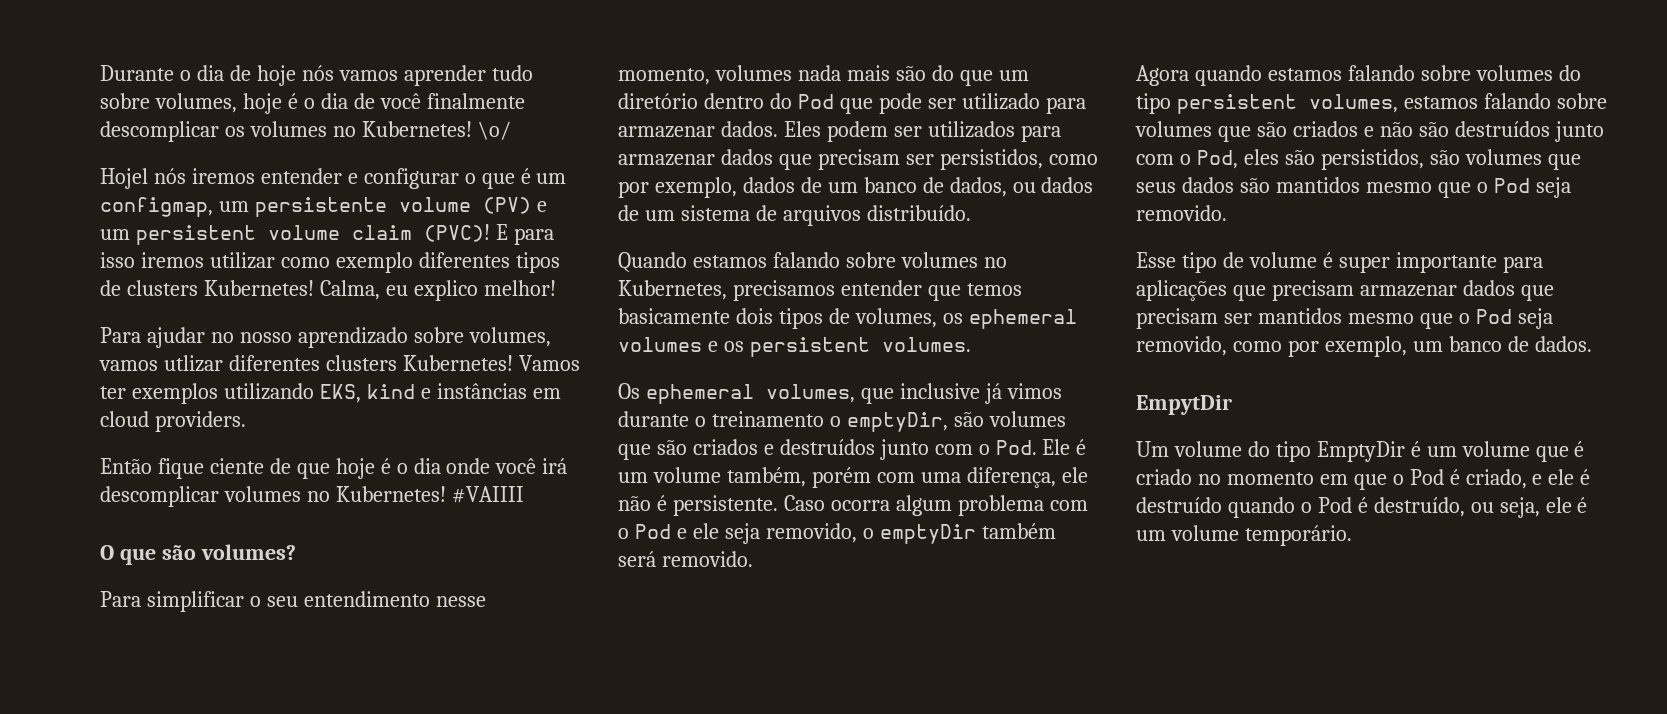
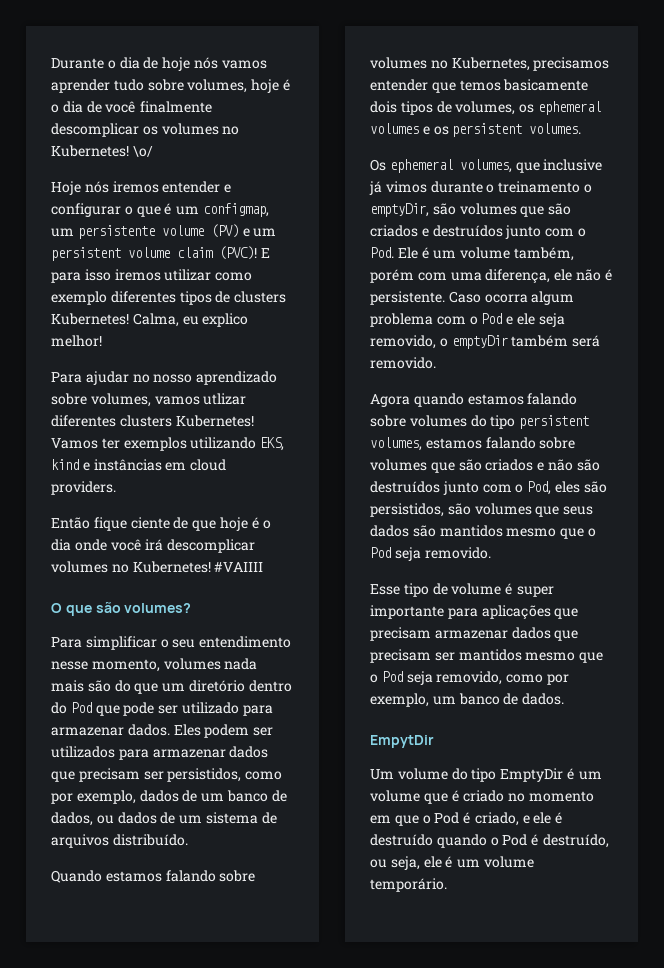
[100,168,148,189] Hojel -> [51,181,81,195] Hoje

